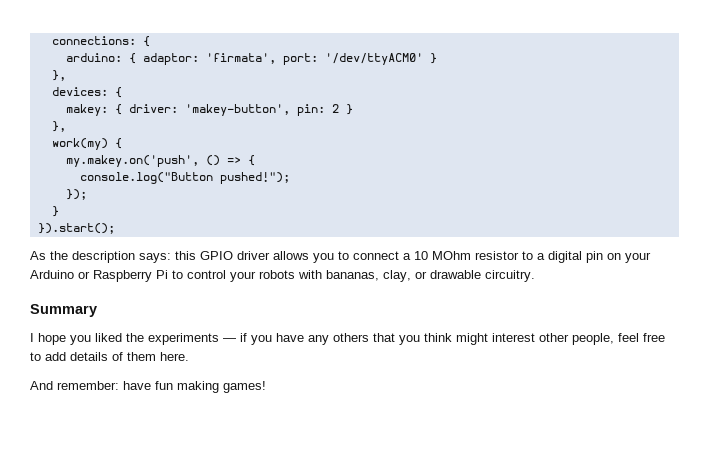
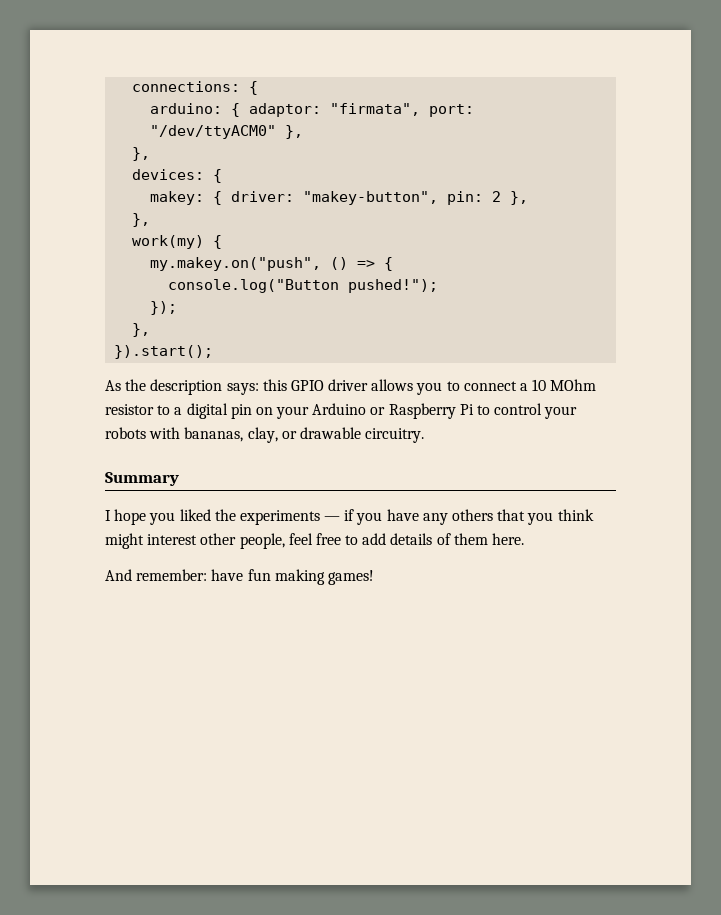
[205,53,437,65] 'firmata', port: '/dev/ttyACM0' } -> [330,103,475,117] [150,125,304,139] "firmata", port: "/dev/ttyACM0" },
[184,104,290,116] 'makey-button', -> [303,191,439,205] "makey-button",
[345,104,353,115] } -> [510,191,529,205] },
[65,155,199,167] my.makey.on('push', -> [150,257,322,271] my.makey.on("push",
[51,206,59,217] } -> [132,323,151,337] },

